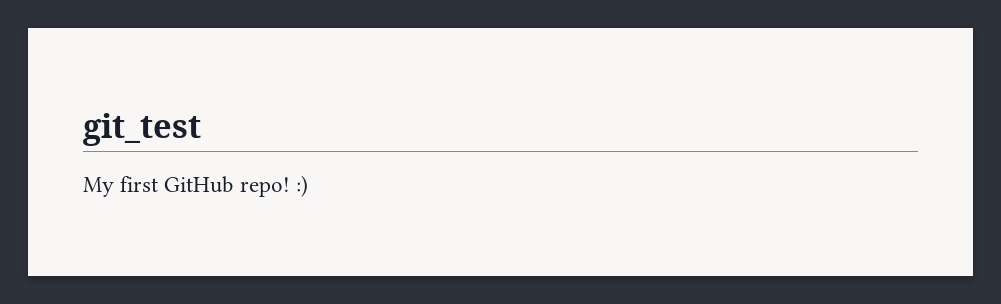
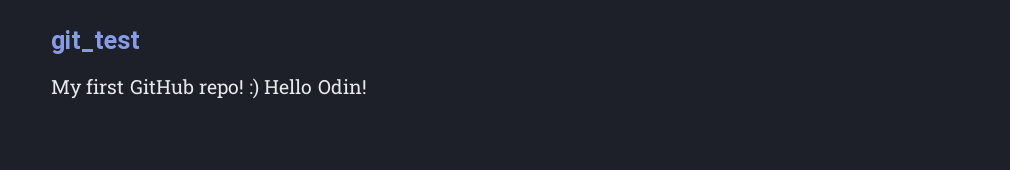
(308, 186) none -> [264,79,367,95] Hello Odin!

